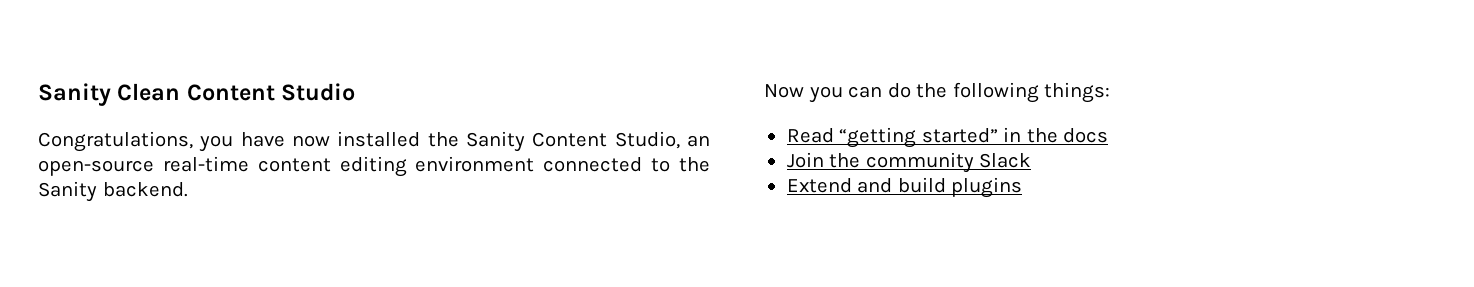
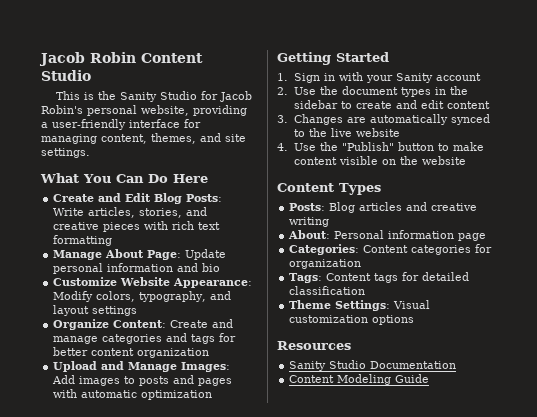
[38,83,181,106] Sanity Clean -> [39,52,136,66] Jacob Robin
[38,131,710,152] [38,156,710,177] [38,181,188,202] [764,82,1111,103] [786,127,1109,148] [786,152,1032,173] [786,177,1023,198] Congratulations, you have now installed the Sanity Content Studio, an open-source real-time content editing environment connected to the Sanity backend. // Now you can do the following things: // Read “getting started” in the docs // Join the community Slack // Extend and build plugins -> [55,91,252,102] [41,105,247,116] [41,119,201,130] [41,133,246,144] [41,148,90,158] [40,173,208,183] [53,193,223,204] [53,207,208,218] [53,221,221,232] [53,235,113,246] [53,249,227,260] [53,263,221,274] [53,277,253,288] [53,291,232,302] [53,305,138,316] [53,319,234,330] [53,333,237,344] [53,347,210,358] [53,361,231,372] [52,375,233,386] [53,389,213,400] [277,52,389,65] [277,72,481,83] [277,86,468,97] [293,100,490,109] [277,114,490,125] [293,128,400,137] [277,142,484,151] [293,156,466,165] [277,183,381,195] [289,202,478,213] [289,217,330,227] [288,230,487,241] [289,244,493,255] [289,259,362,269] [289,272,470,283] [289,286,366,295] [289,300,431,311] [289,315,415,325] [277,341,351,350] [289,360,457,371] [289,374,430,385] This is the Sanity Studio for Jacob Robin's personal website, providing a user-friendly interface for managing content, themes, and site settings. // What You Can Do Here // Create and Edit Blog Posts: Write articles, stories, and creative pieces with rich text formatting // Manage About Page: Update personal information and bio // Customize Website Appearance: Modify colors, typography, and layout settings // Organize Content: Create and manage categories and tags for better content organization // Upload and Manage Images: Add images to posts and pages with automatic optimization // Getting Started // 1. Sign in with your Sanity account // 2. Use the document types in the sidebar to create and edit content // 3. Changes are automatically synced to the live website // 4. Use the "Publish" button to make content visible on the website // Content Types // Posts: Blog articles and creative writing // About: Personal information page // Categories: Content categories for organization // Tags: Content tags for detailed classification // Theme Settings: Visual customization options // Resources // Sanity Studio Documentation // Content Modeling Guide

